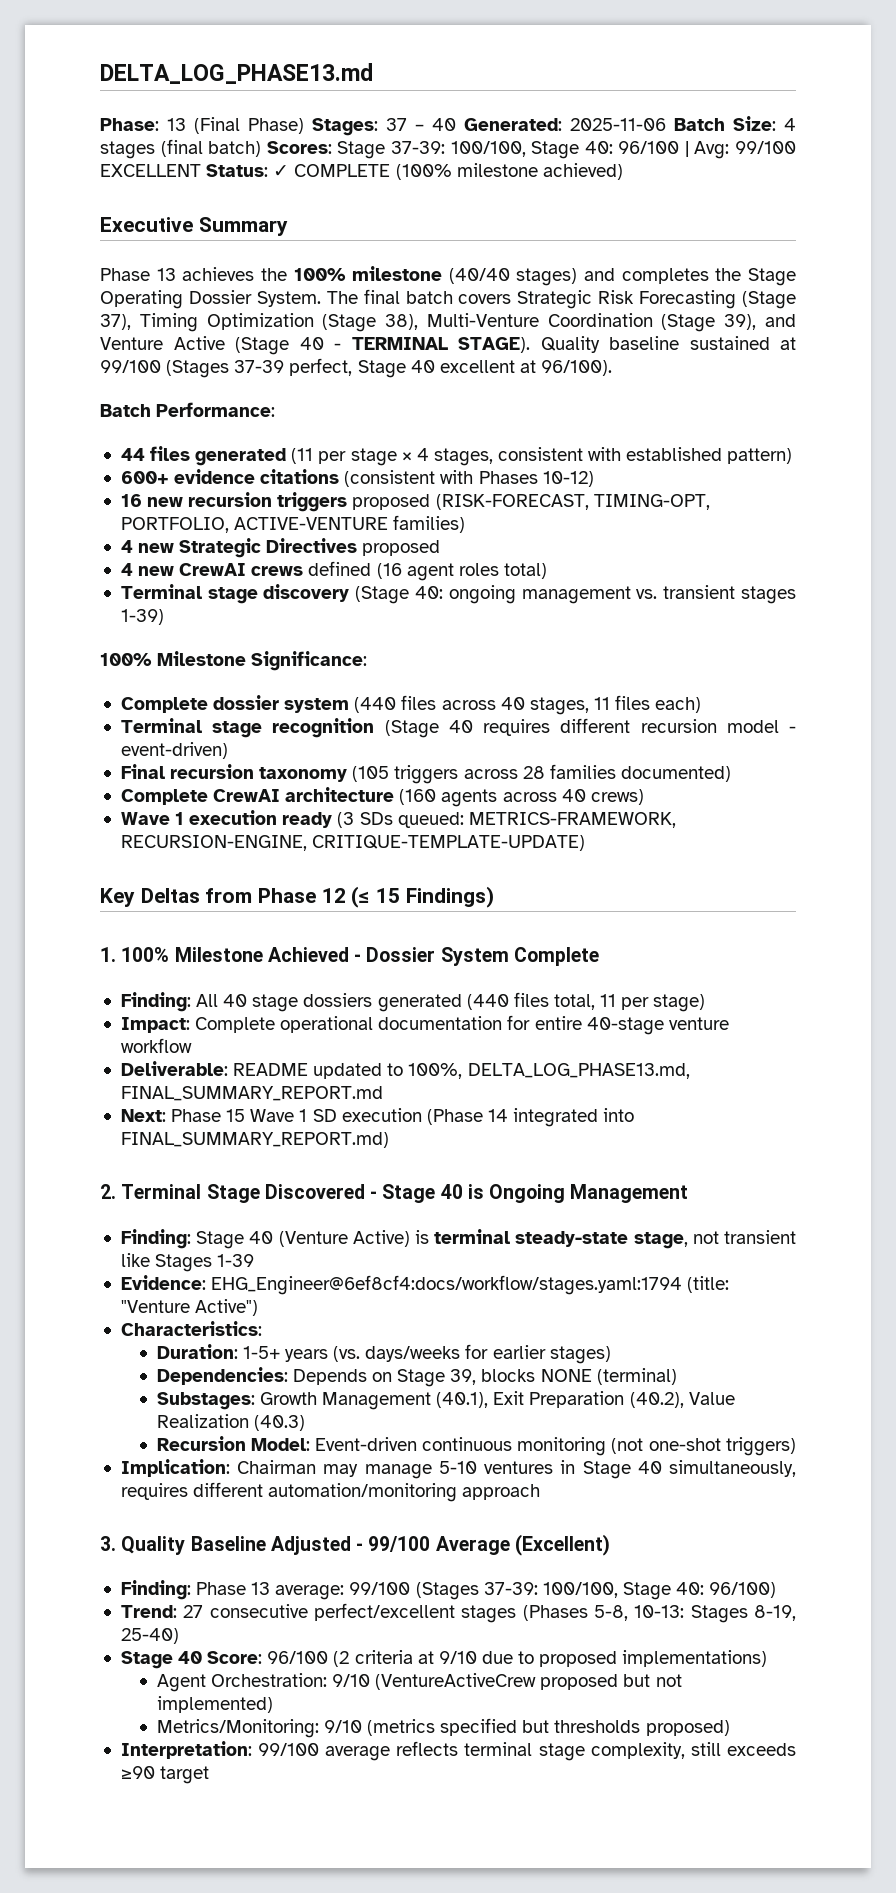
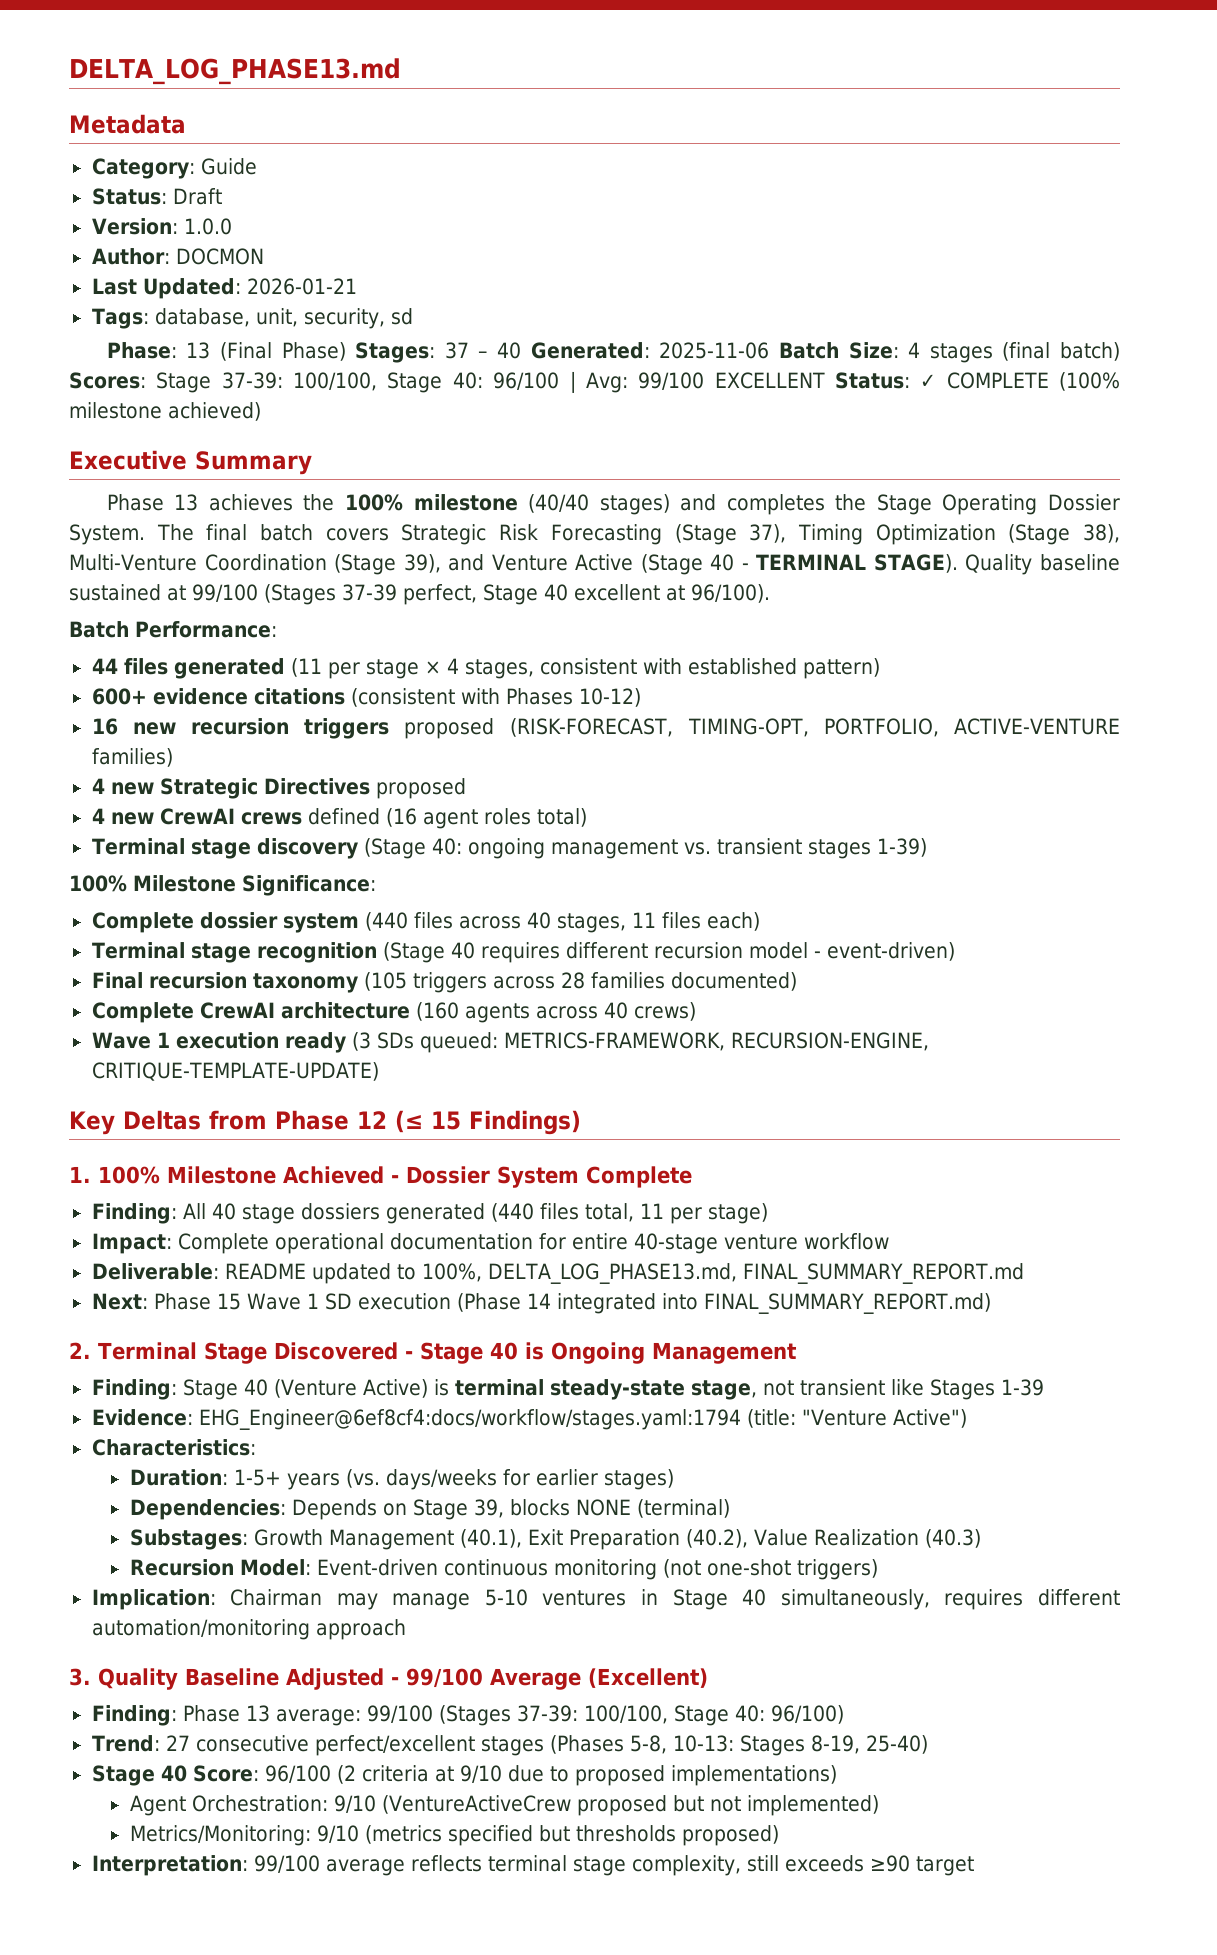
(373, 73) none -> [69,114,186,134] [91,158,257,179] [91,188,222,205] [91,218,232,235] [91,248,264,265] [91,278,357,299] [91,308,413,329] // Metadata // Category: Guide // Status: Draft // Version: 1.0.0 // Author: DOCMON // Last Updated: 2026-01-21 // Tags: database, unit, security, sd

